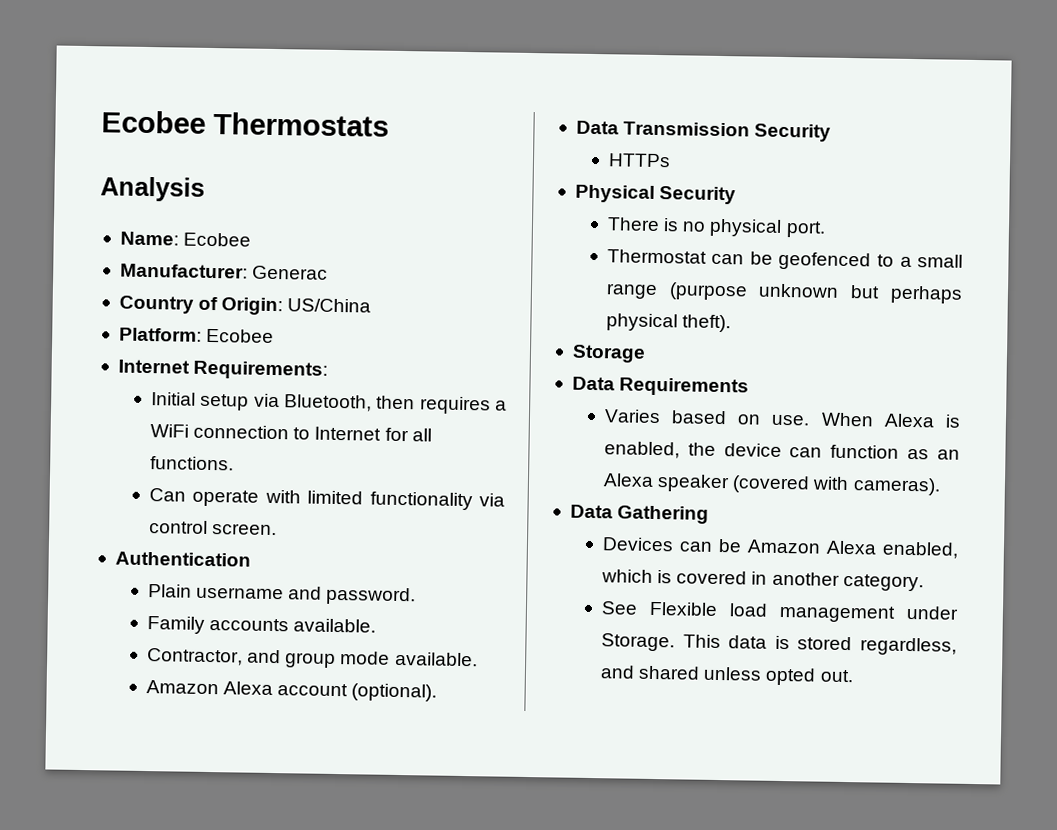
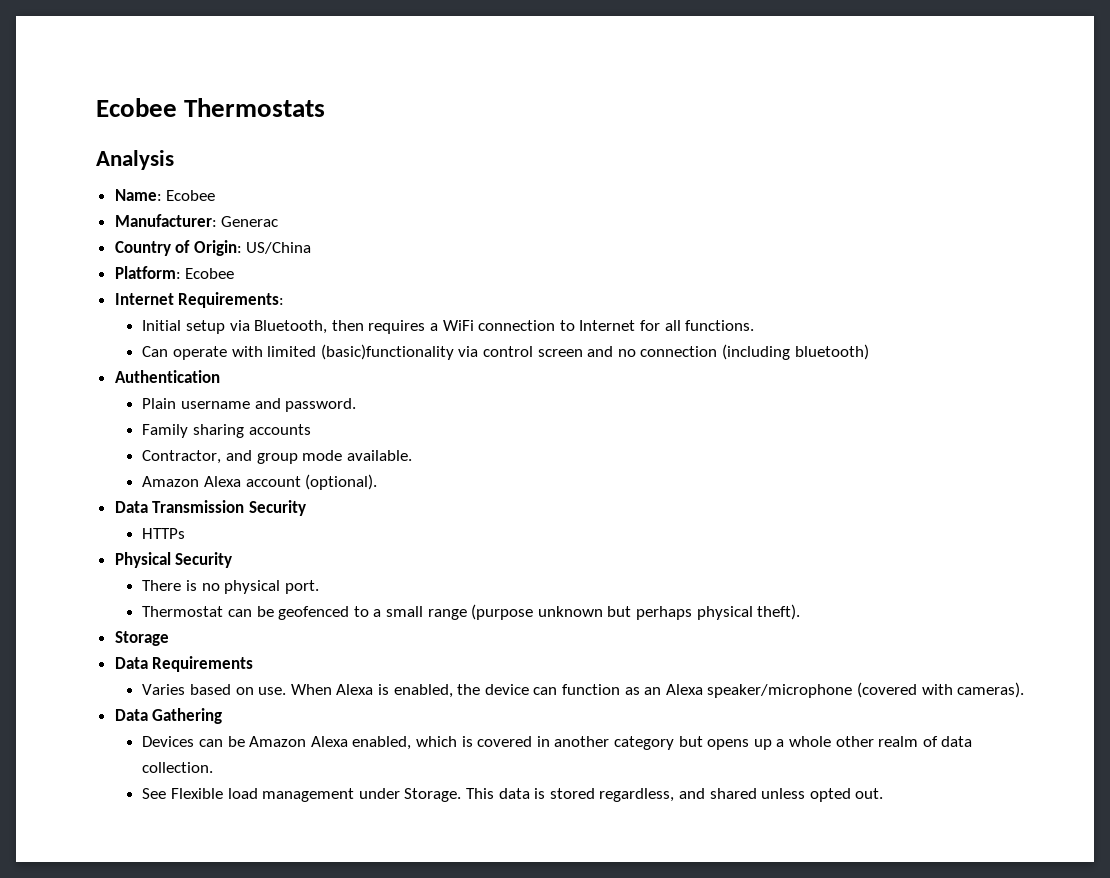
[369,491,473,511] functionality -> [320,344,454,360] (basic)functionality
[212,523,278,536] screen. -> [537,344,869,360] screen and no connection (including bluetooth)
(205, 625) none -> [193,424,245,438] sharing
[293,618,377,633] available. -> (311, 429) none
[657,474,731,493] speaker -> [707,684,853,698] speaker/microphone
[842,573,924,592] category. -> [613,736,973,750] [142,762,214,773] category but opens up a whole other realm of data collection.

